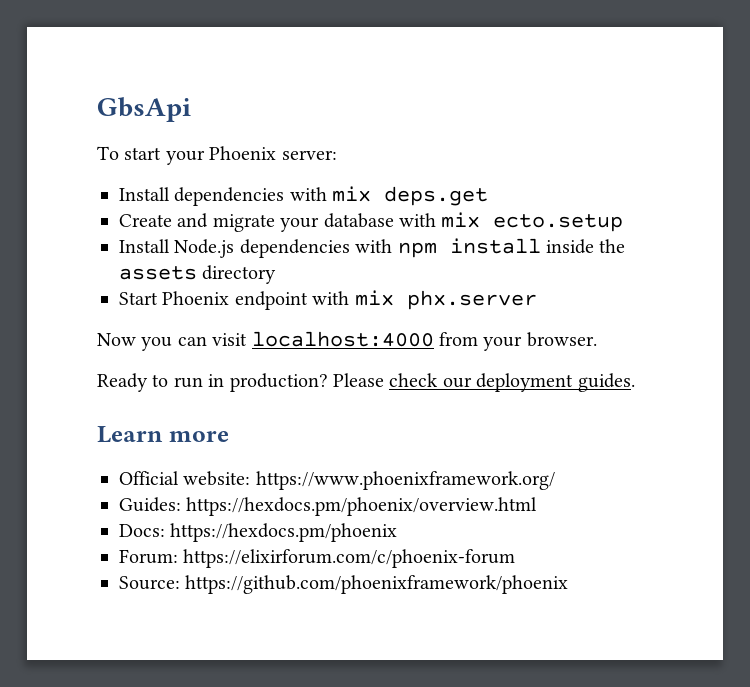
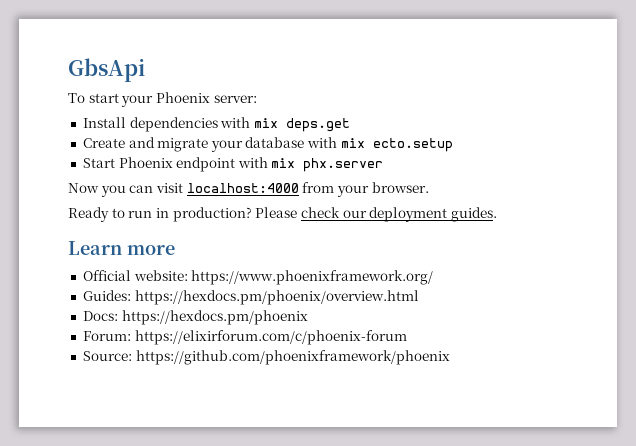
[119,238,626,258] [119,265,277,284] // Install Node.js dependencies with npm install inside the assets directory -> (453, 145) none

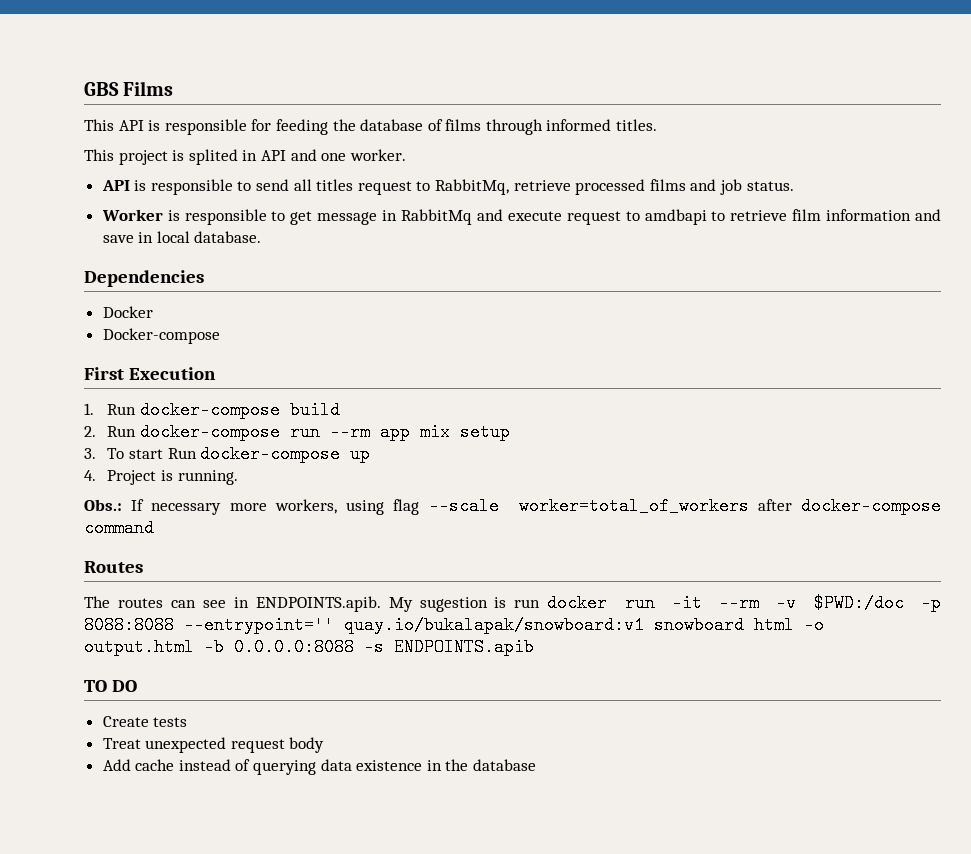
[68,58,145,82] [68,92,257,107] [82,117,350,132] [82,137,453,152] [82,157,384,172] [68,182,429,197] [68,207,497,222] [68,241,175,255] [82,270,434,285] [82,290,419,305] [82,310,308,325] [82,330,407,345] [82,350,450,365] GbsApi // To start your Phoenix server: // Install dependencies with mix deps.get // Create and migrate your database with mix ecto.setup // Start Phoenix endpoint with mix phx.server // Now you can visit localhost:4000 from your browser. // Ready to run in production? Please check our deployment guides. // Learn more // Official website: https://www.phoenixframework.org/ // Guides: https://hexdocs.pm/phoenix/overview.html // Docs: https://hexdocs.pm/phoenix // Forum: https://elixirforum.com/c/phoenix-forum // Source: https://github.com/phoenixframework/phoenix -> [84,81,174,96] [84,119,658,135] [84,149,406,165] [101,179,794,195] [101,209,941,225] [102,231,262,243] [84,270,204,287] [102,306,153,318] [102,328,220,344] [84,367,216,380] [84,401,340,419] [84,423,510,441] [84,445,371,463] [84,470,238,485] [84,497,941,515] [84,519,154,537] [84,561,143,573] [84,594,941,612] [84,616,824,634] [84,638,534,656] [84,680,137,692] [102,716,188,727] [102,737,325,753] [102,759,537,775] GBS Films // This API is responsible for feeding the database of films through informed titles. // This project is splited in API and one worker. // API is responsible to send all titles request to RabbitMq, retrieve processed films and job status. // Worker is responsible to get message in RabbitMq and execute request to amdbapi to retrieve film information and save in local database. // Dependencies // Docker // Docker-compose // First Execution // 1. Run docker-compose build // 2. Run docker-compose run --rm app mix setup // 3. To start Run docker-compose up // 4. Project is running. // Obs.: If necessary more workers, using flag --scale worker=total_of_workers after docker-compose command // Routes // The routes can see in ENDPOINTS.apib. My sugestion is run docker run -it --rm -v $PWD:/doc -p 8088:8088 --entrypoint='' quay.io/bukalapak/snowboard:v1 snowboard html -o output.html -b 0.0.0.0:8088 -s ENDPOINTS.apib // TO DO // Create tests // Treat unexpected request body // Add cache instead of querying data existence in the database

